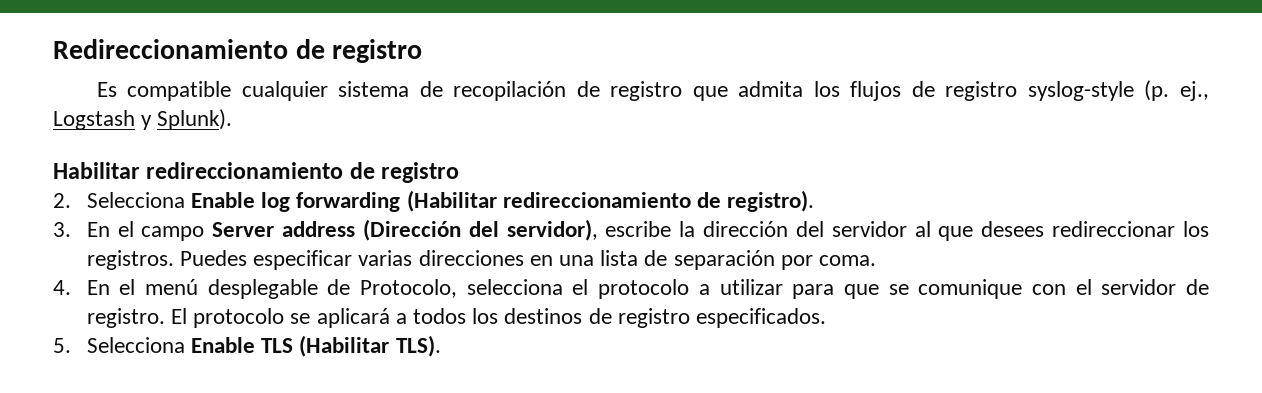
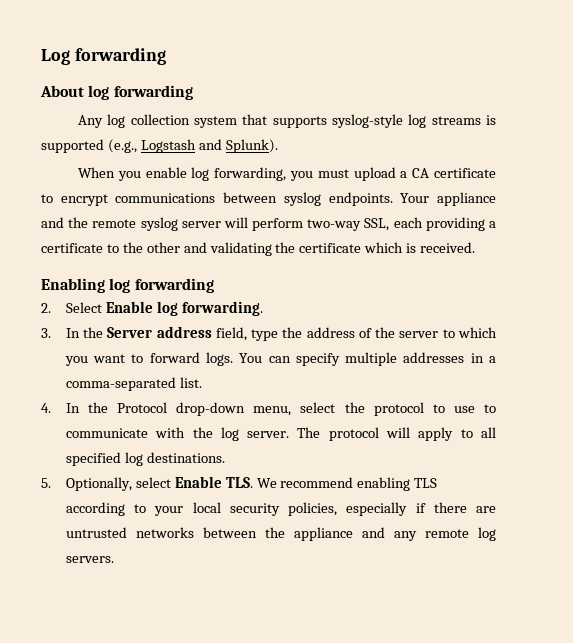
[53,39,423,63] [96,80,1209,101] [53,109,233,130] [53,162,460,183] Redireccionamiento de registro // Es compatible cualquier sistema de recopilación de registro que admita los flujos de registro syslog-style (p. ej., Logstash y Splunk). // Habilitar redireccionamiento de registro -> [41,48,166,65] [40,85,193,100] [77,114,496,128] [41,139,278,153] [77,167,497,181] [41,192,497,206] [41,217,497,231] [41,242,476,256] [41,278,214,293] Log forwarding // About log forwarding // Any log collection system that supports syslog-style log streams is supported (e.g., Logstash and Splunk). // When you enable log forwarding, you must upload a CA certificate to encrypt communications between syslog endpoints. Your appliance and the remote syslog server will perform two-way SSL, each providing a certificate to the other and validating the certificate which is received. // Enabling log forwarding
[86,192,185,208] Selecciona -> [65,302,102,313] Select
[296,190,815,212] [53,219,1210,241] [86,250,876,270] [53,279,1209,299] [86,308,826,328] [53,335,441,357] forwarding (Habilitar redireccionamiento de registro). // 3. En el campo Server address (Dirección del servidor), escribe la dirección del servidor al que desees redireccionar los registros. Puedes especificar varias direcciones en una lista de separación por coma. // 4. En el menú desplegable de Protocolo, selecciona el protocolo a utilizar para que se comunique con el servidor de registro. El protocolo se aplicará a todos los destinos de registro especificados. // 5. Selecciona Enable TLS (Habilitar TLS). -> [181,301,263,316] [41,326,497,341] [64,352,497,366] [65,377,202,391] [41,402,496,416] [65,427,496,441] [65,452,225,466] [41,476,438,491] [65,502,497,516] [65,527,496,541] [65,556,114,563] forwarding. // 3. In the Server address field, type the address of the server to which you want to forward logs. You can specify multiple addresses in a comma-separated list. // 4. In the Protocol drop-down menu, select the protocol to use to communicate with the log server. The protocol will apply to all specified log destinations. // 5. Optionally, select Enable TLS. We recommend enabling TLS according to your local security policies, especially if there are untrusted networks between the appliance and any remote log servers.

